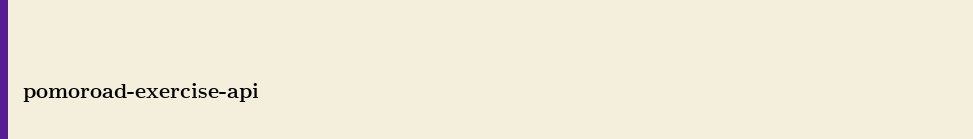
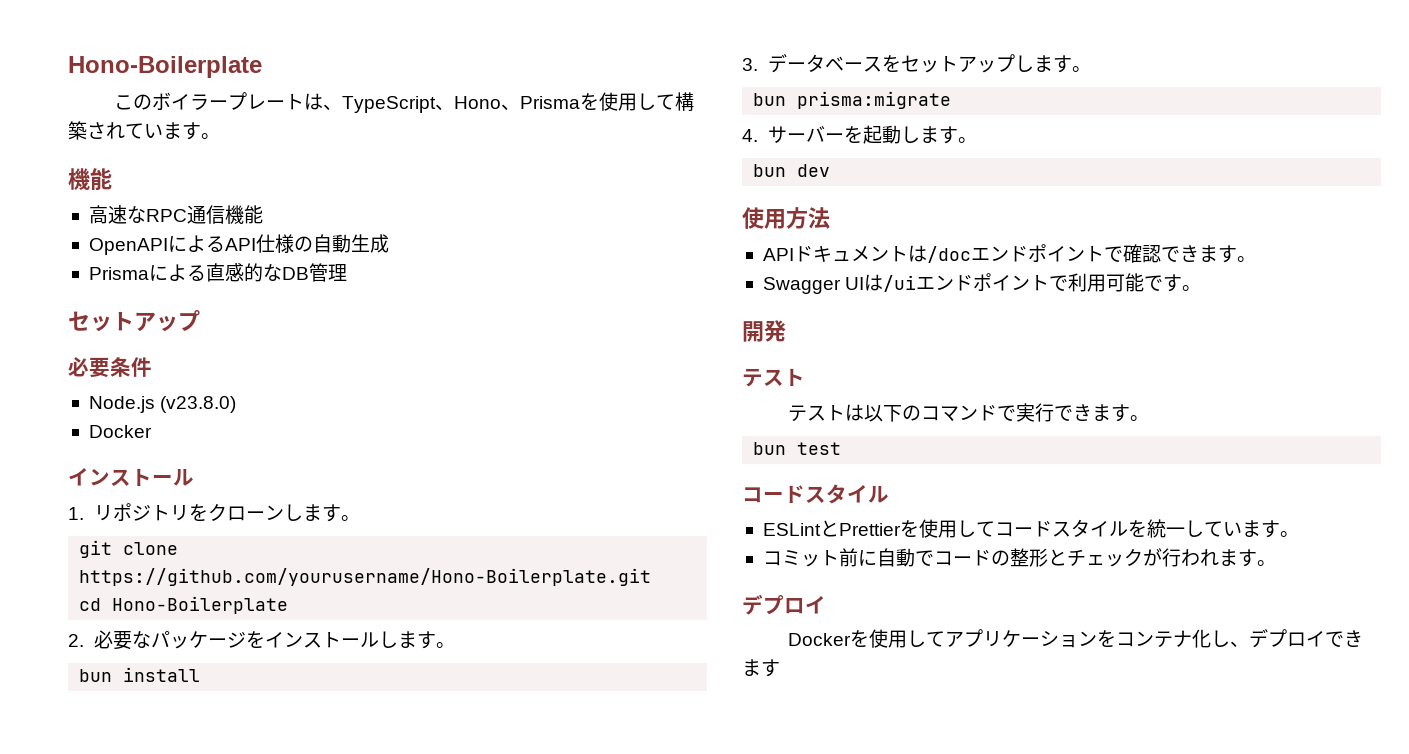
[23,83,259,102] pomoroad-exercise-api -> [68,56,262,78] [114,92,695,113] [68,121,220,140] [68,168,112,190] [88,205,263,224] [88,234,389,255] [88,263,347,282] [68,310,200,332] [68,357,152,378] [88,396,237,413] [88,425,152,438] [68,468,194,486] [68,503,360,522] [79,540,179,558] [79,568,652,586] [79,596,289,614] [68,630,455,650] [79,667,201,682] [742,54,1091,73] [753,91,952,109] [742,125,977,144] [753,164,831,177] [742,207,830,229] [762,244,1256,263] [762,273,1202,294] [742,320,786,342] [742,368,805,387] [788,403,1150,422] [753,442,842,455] [742,484,889,504] [762,519,1299,538] [762,548,1276,567] [742,594,826,615] [788,629,1364,648] [742,659,780,677] Hono-Boilerplate // このボイラープレートは、TypeScript、Hono、Prismaを使用して構築されています。 // 機能 // 高速なRPC通信機能 // OpenAPIによるAPI仕様の自動生成 // Prismaによる直感的なDB管理 // セットアップ // 必要条件 // Node.js (v23.8.0) // Docker // インストール // 1.リポジトリをクローンします。 // git clone https://github.com/yourusername/Hono-Boilerplate.git // cd Hono-Boilerplate // 2.必要なパッケージをインストールします。 // bun install // 3.データベースをセットアップします。 // bun prisma:migrate // 4.サーバーを起動します。 // bun dev // 使用方法 // APIドキュメントは/docエンドポイントで確認できます。 // Swagger UIは/uiエンドポイントで利用可能です。 // 開発 // テスト // テストは以下のコマンドで実行できます。 // bun test // コードスタイル // ESLintとPrettierを使用してコードスタイルを統一しています。 // コミット前に自動でコードの整形とチェックが行われます。 // デプロイ // Dockerを使用してアプリケーションをコンテナ化し、デプロイできます

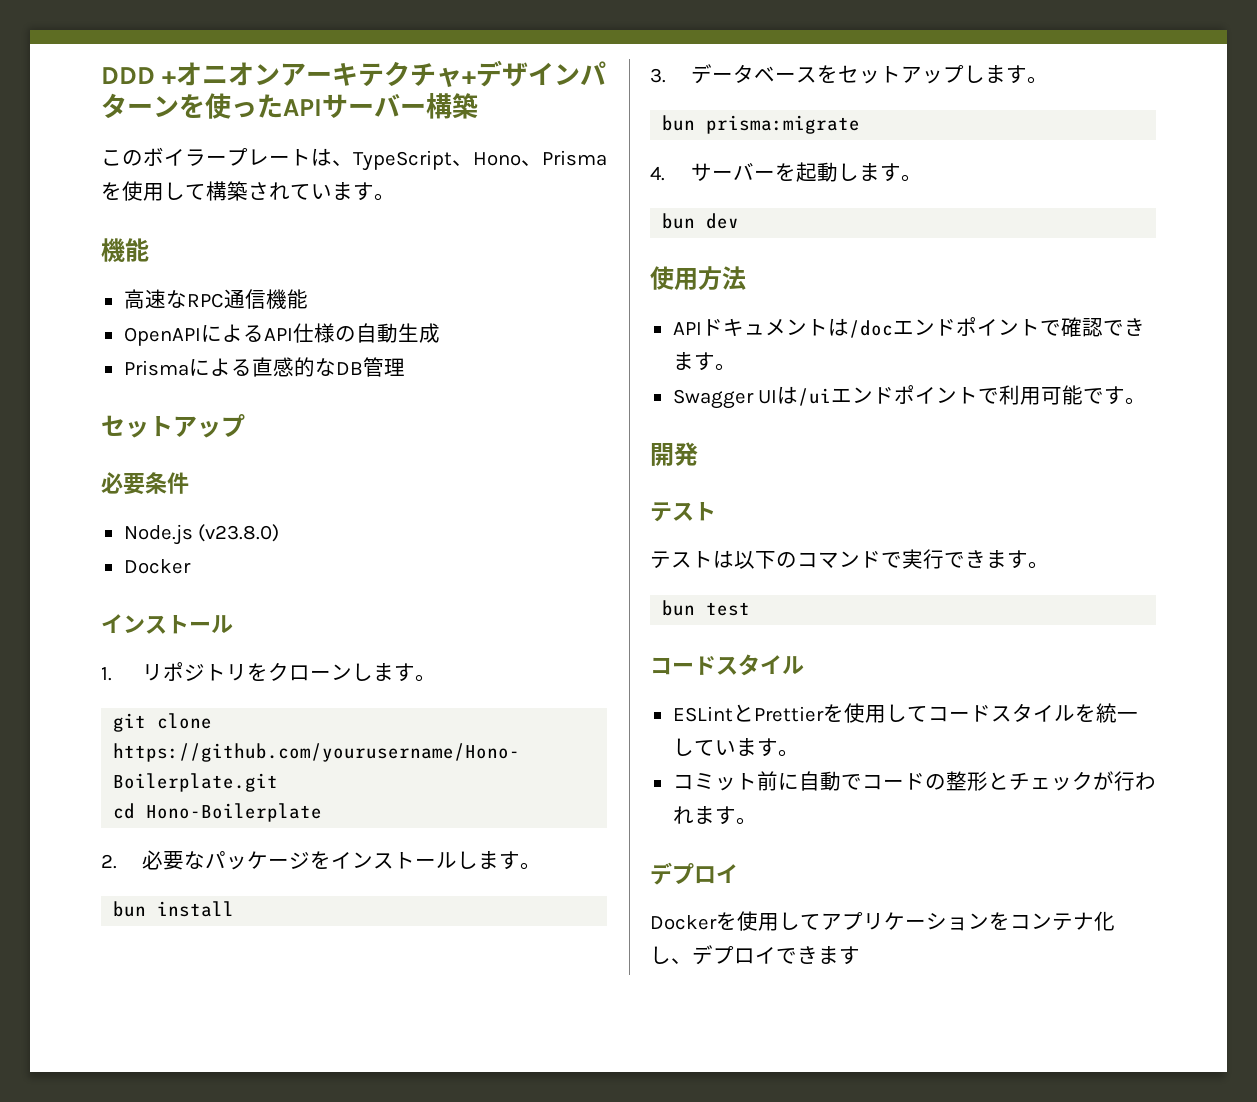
[68,56,262,78] Hono-Boilerplate -> [101,60,607,87] [101,93,478,119] DDD +オニオンアーキテクチャ+デザインパターンを使ったAPIサーバー構築

